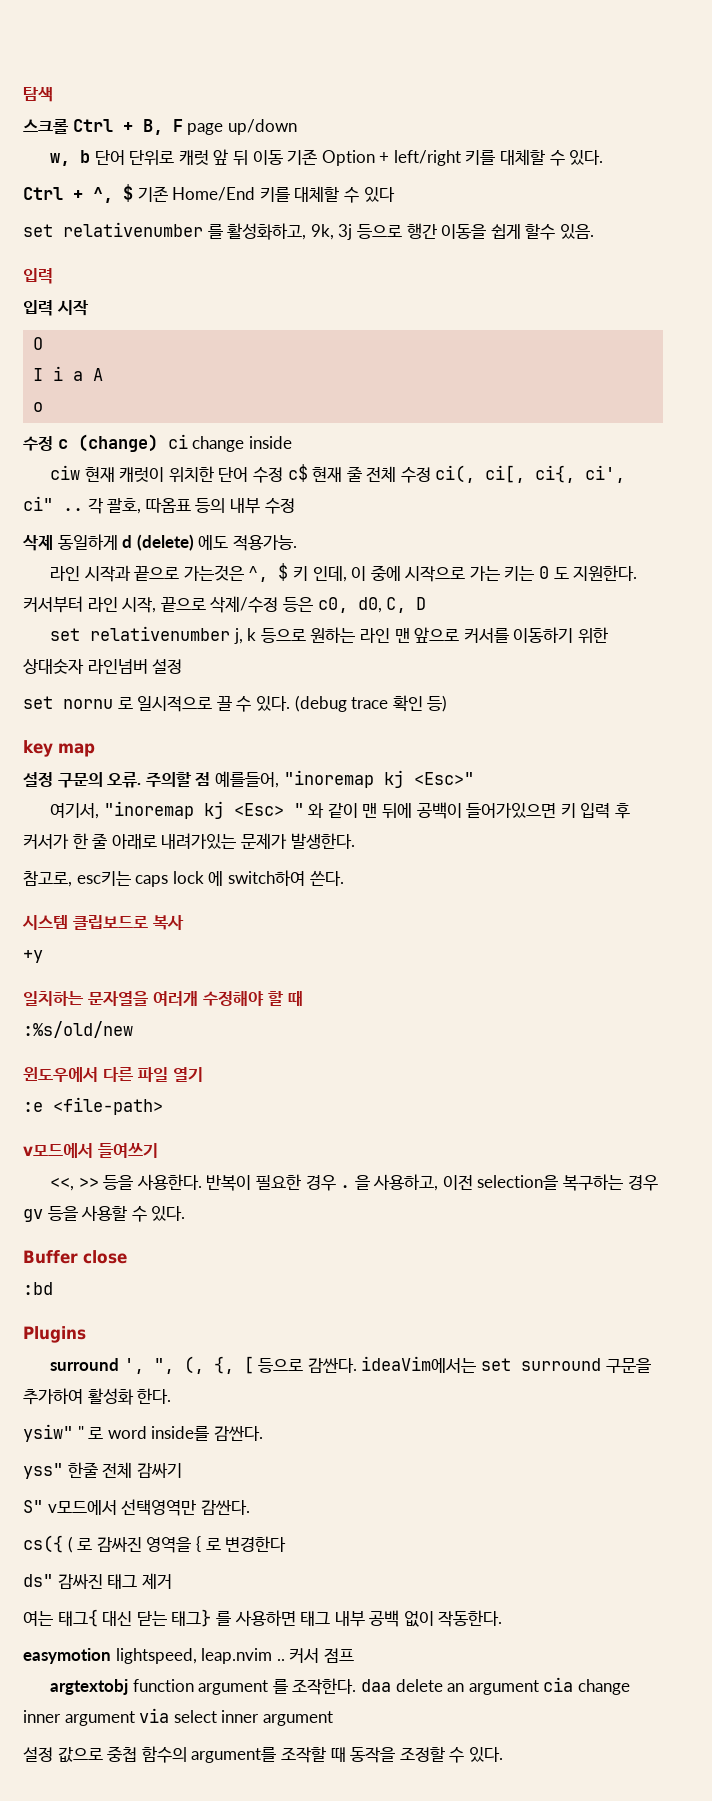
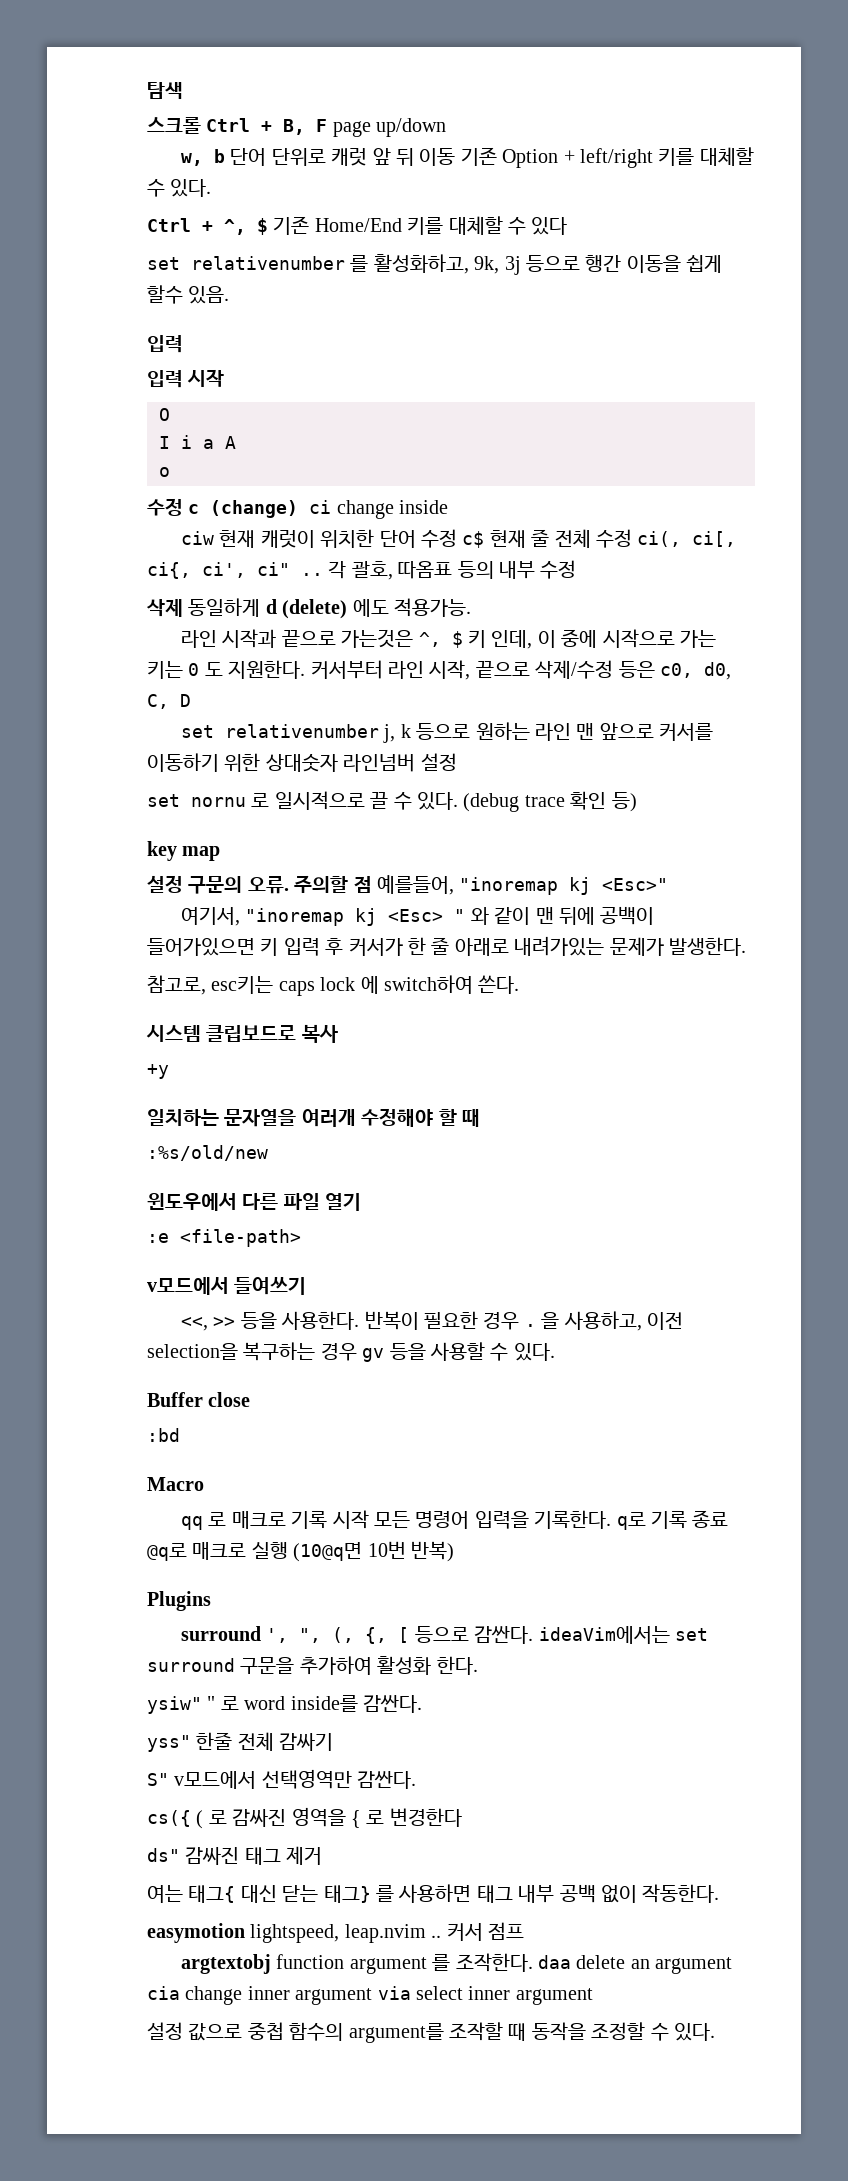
(53, 1288) none -> [147,1477,204,1491] [181,1510,729,1530] [147,1541,454,1562] // Macro // qq 로 매크로 기록 시작 모든 명령어 입력을 기록한다. q로 기록 종료 @q로 매크로 실행 (10@q면 10번 반복)

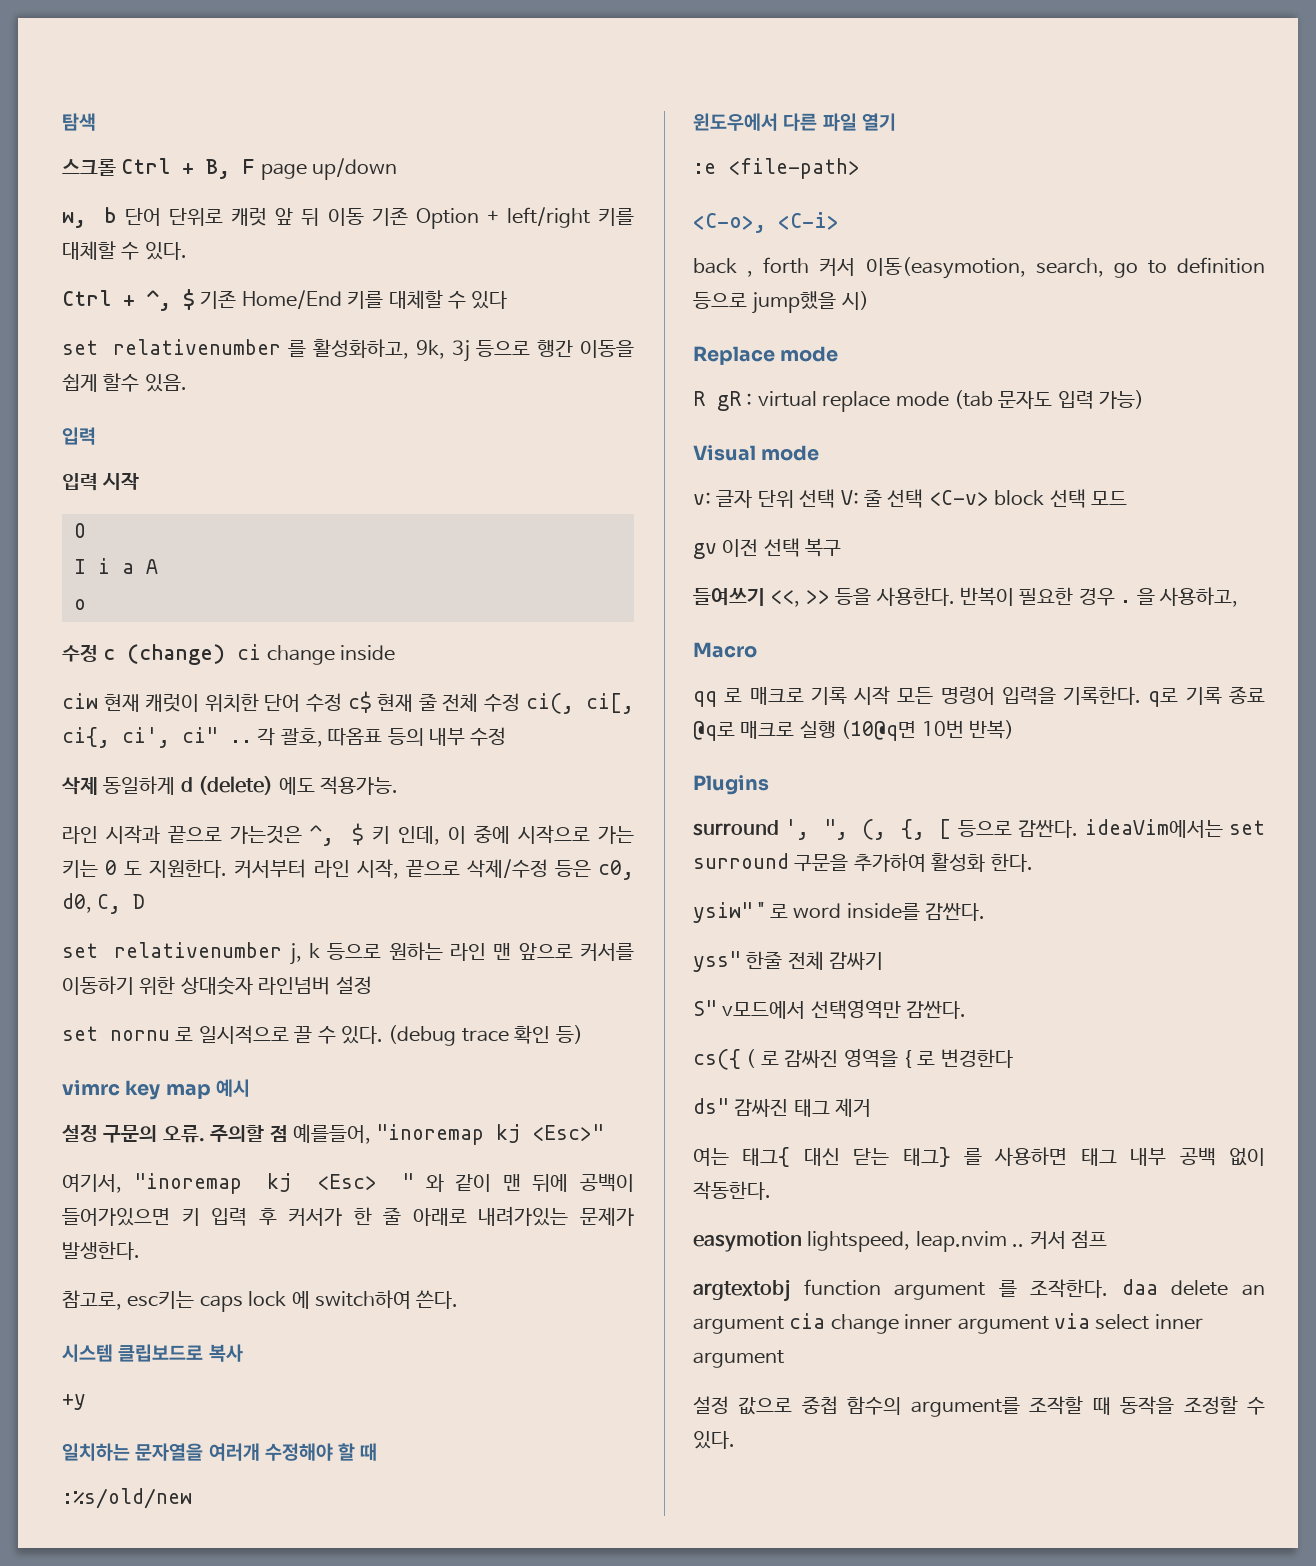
(637, 802) none -> [62,1080,120,1096] vimrc
(221, 853) none -> [215,1079,250,1097] 예시
[147,1277,229,1295] v모드에서 -> [693,212,839,233] [693,257,1265,279] [693,291,869,314] [693,346,839,365] [693,390,1145,412] [693,445,820,461] [693,489,1127,508] [693,538,842,559] <C-o>, <C-i> // back , forth 커서 이동(easymotion, search, go to definition 등으로 jump했을 시) // Replace mode // R gR : virtual replace mode (tab 문자도 입력 가능) // Visual mode // v: 글자 단위 선택 V: 줄 선택 <C-v> block 선택 모드 // gv 이전 선택 복구 //
(307, 1286) // -> (765, 597) none
[647,1312,684,1330] [147,1342,555,1362] [147,1392,251,1407] [147,1428,180,1442] 이전 selection을 복구하는 경우 gv 등을 사용할 수 있다. // Buffer close // :bd -> (1238, 597) none

